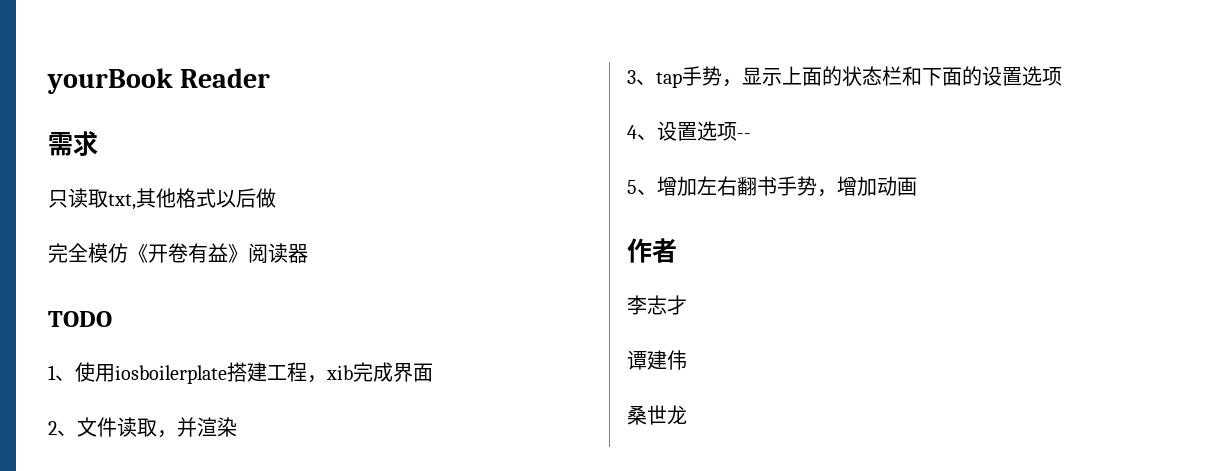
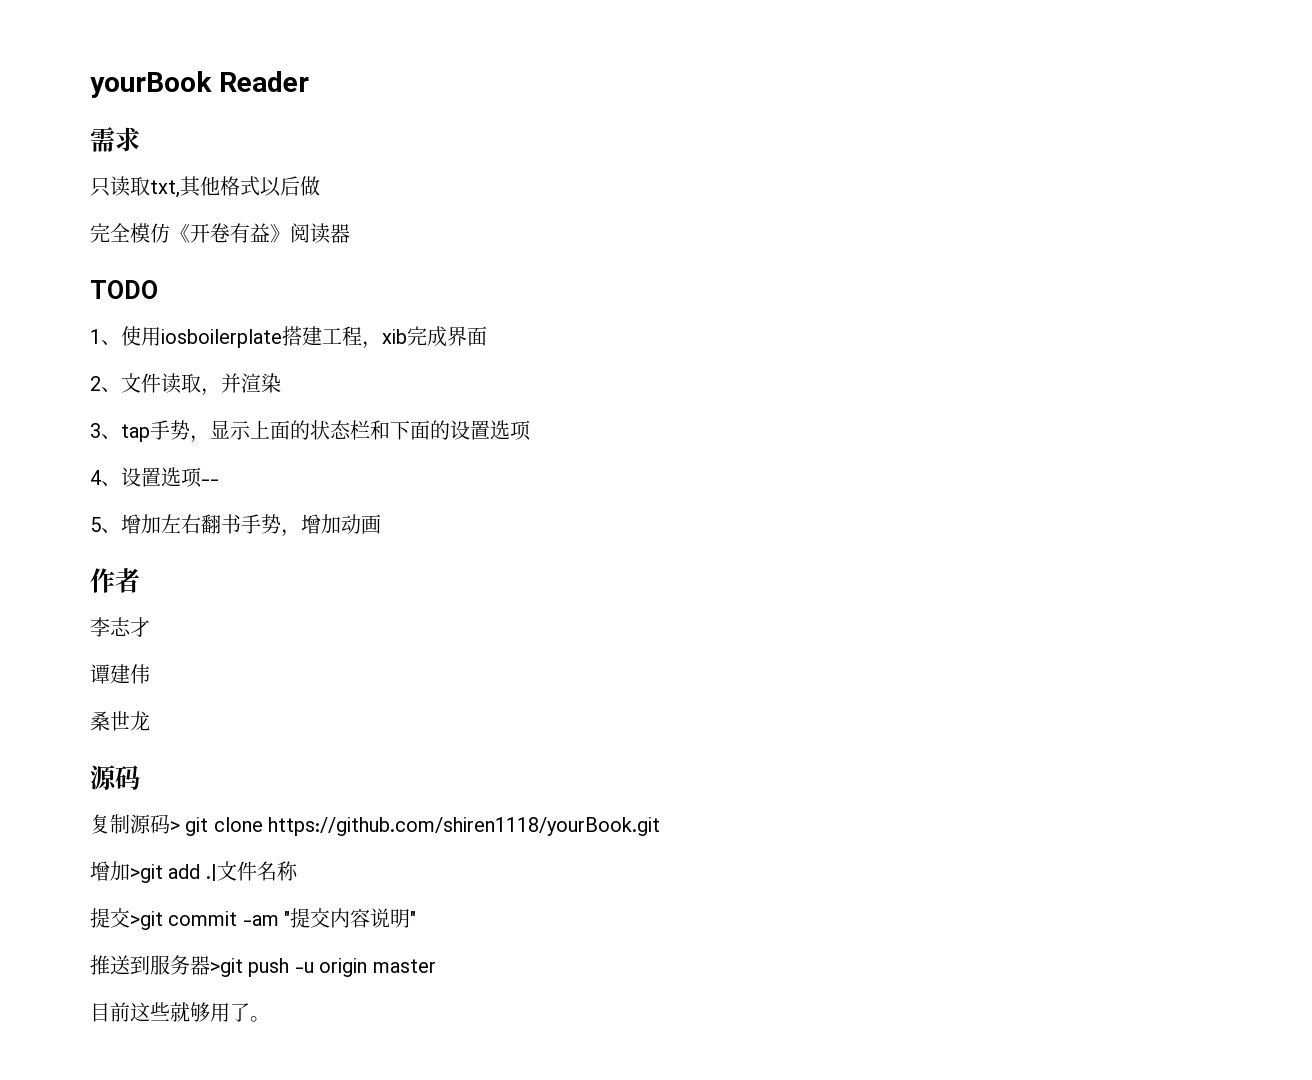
(687, 415) none -> [90,765,140,790] [90,814,661,836] [90,861,298,883] [90,908,417,930] [90,955,436,977] [90,1002,270,1022] // 源码 // 复制源码> git clone https://github.com/shiren1118/yourBook.git // 增加>git add .|文件名称 // 提交>git commit -am "提交内容说明" // 推送到服务器>git push -u origin master // 目前这些就够用了。

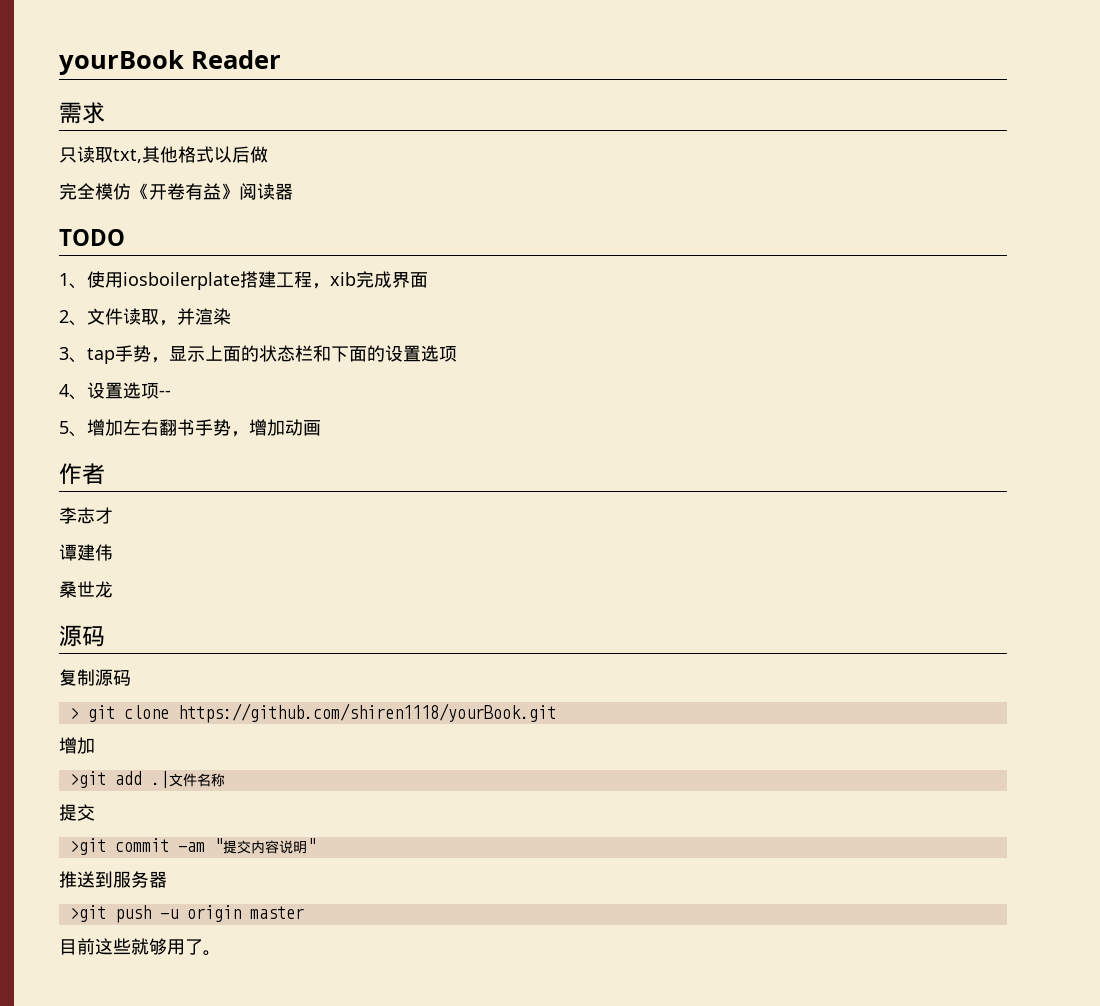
(170, 824) none -> (131, 678) //
(130, 871) none -> (95, 745) //
(130, 918) none -> (95, 812) //
(210, 965) none -> (167, 879) //

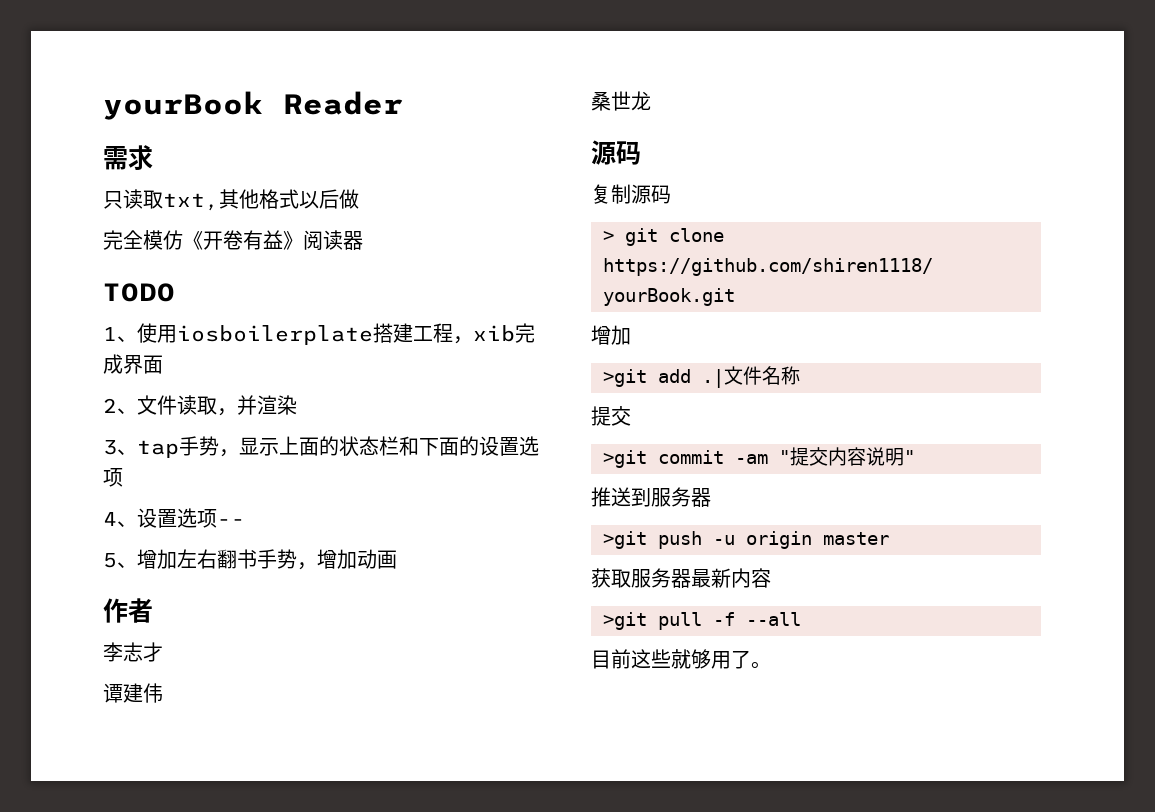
(304, 912) none -> [591,568,771,588] [603,612,801,630] // 获取服务器最新内容 // >git pull -f --all

